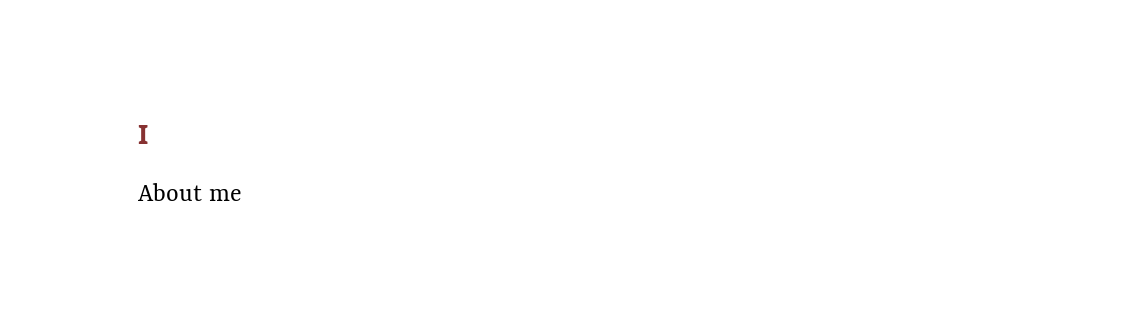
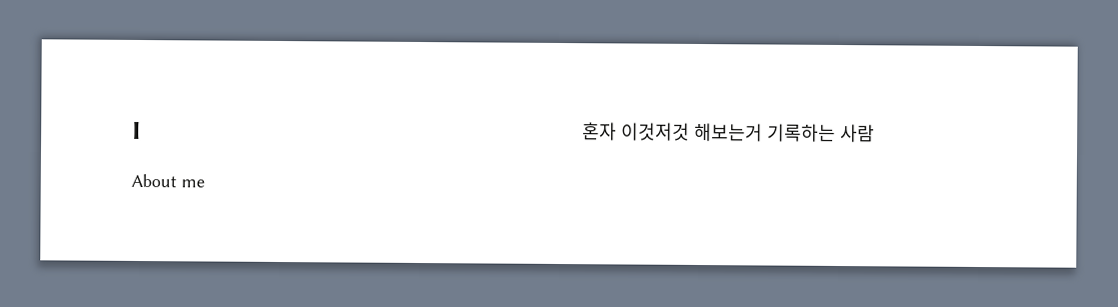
(243, 195) none -> [582,122,875,143] // 혼자 이것저것 해보는거 기록하는 사람

